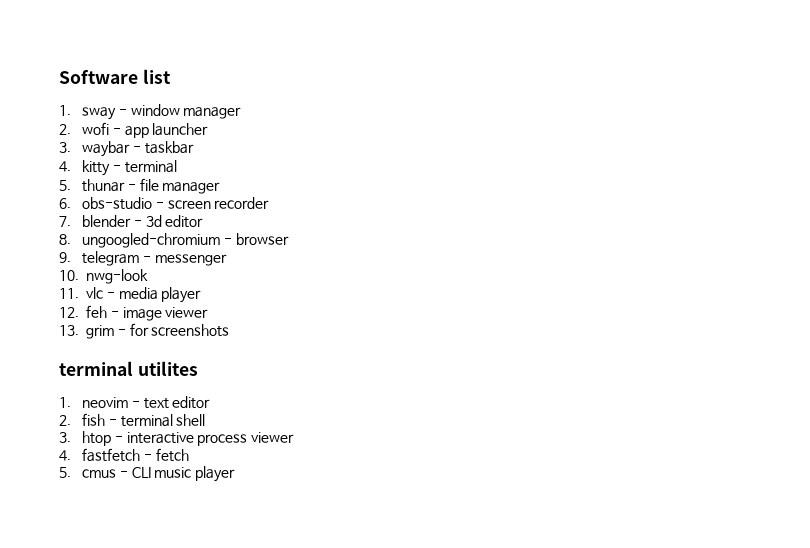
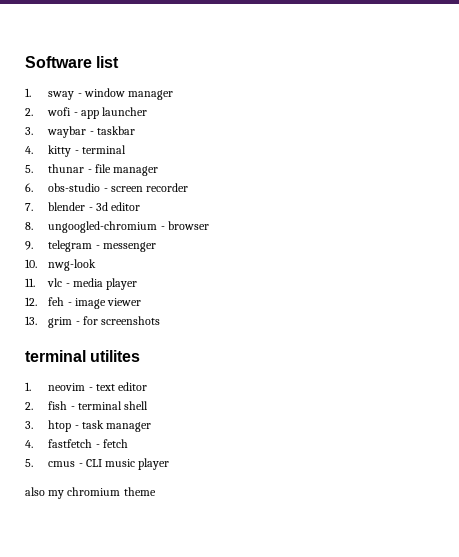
[126,432,295,446] interactive process viewer -> [81,420,152,432] task manager
(236, 474) none -> [25,487,156,499] // also my chromium theme

